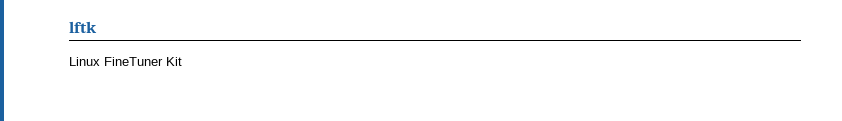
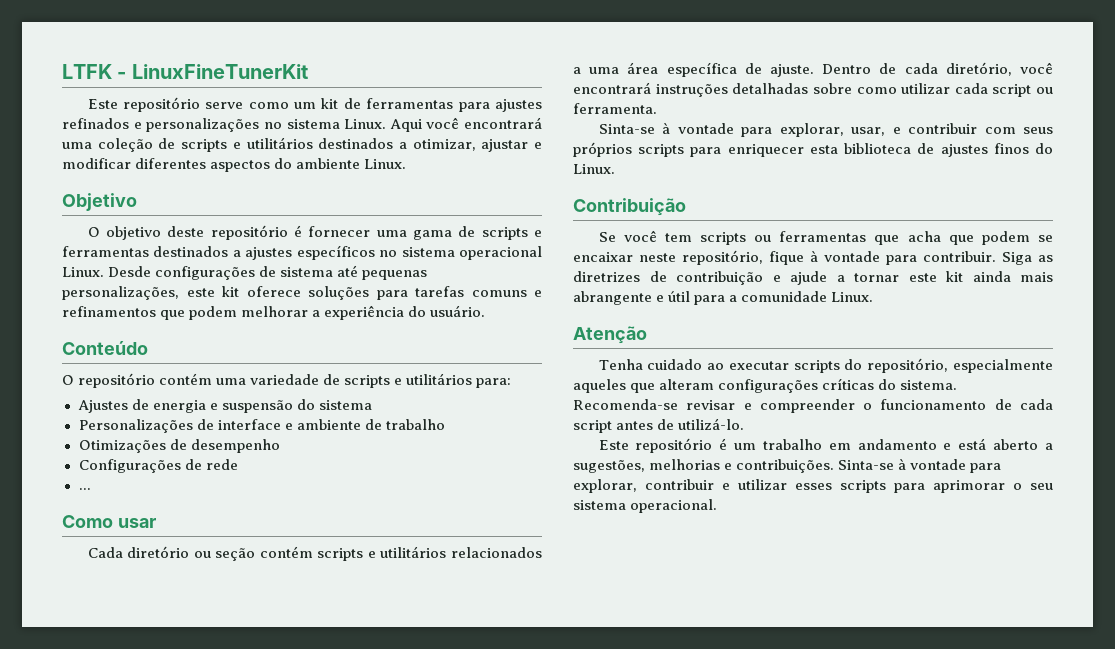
[69,21,97,33] [69,57,182,66] lftk // Linux FineTuner Kit -> [62,64,308,79] [87,97,542,112] [62,117,542,132] [62,137,542,152] [62,158,407,172] [62,193,137,211] [87,225,542,240] [62,245,543,260] [62,265,428,280] [62,286,542,300] [62,305,486,320] [62,341,148,355] [62,373,512,388] [77,399,372,413] [78,419,445,433] [78,439,280,453] [78,459,238,473] [78,488,91,490] [62,515,156,528] [87,546,542,561] [573,62,1053,77] [573,82,1053,97] [573,103,657,114] [598,122,1053,137] [573,142,1053,157] [573,164,615,174] [573,198,686,216] [598,230,1053,245] [573,250,1053,265] [573,271,1053,285] [573,291,874,305] [573,326,647,344] [598,358,1053,373] [573,378,958,393] [573,399,1053,413] [573,418,745,433] [598,438,1053,453] [573,458,1002,473] [573,479,1053,493] [573,499,718,513] LTFK - LinuxFineTunerKit // Este repositório serve como um kit de ferramentas para ajustes refinados e personalizações no sistema Linux. Aqui você encontrará uma coleção de scripts e utilitários destinados a otimizar, ajustar e modificar diferentes aspectos do ambiente Linux. // Objetivo // O objetivo deste repositório é fornecer uma gama de scripts e ferramentas destinados a ajustes específicos no sistema operacional Linux. Desde configurações de sistema até pequenas personalizações, este kit oferece soluções para tarefas comuns e refinamentos que podem melhorar a experiência do usuário. // Conteúdo // O repositório contém uma variedade de scripts e utilitários para: // Ajustes de energia e suspensão do sistema // Personalizações de interface e ambiente de trabalho // Otimizações de desempenho // Configurações de rede // ... // Como usar // Cada diretório ou seção contém scripts e utilitários relacionados a uma área específica de ajuste. Dentro de cada diretório, você encontrará instruções detalhadas sobre como utilizar cada script ou ferramenta. // Sinta-se à vontade para explorar, usar, e contribuir com seus próprios scripts para enriquecer esta biblioteca de ajustes finos do Linux. // Contribuição // Se você tem scripts ou ferramentas que acha que podem se encaixar neste repositório, fique à vontade para contribuir. Siga as diretrizes de contribuição e ajude a tornar este kit ainda mais abrangente e útil para a comunidade Linux. // Atenção // Tenha cuidado ao executar scripts do repositório, especialmente aqueles que alteram configurações críticas do sistema. Recomenda-se revisar e compreender o funcionamento de cada script antes de utilizá-lo. // Este repositório é um trabalho em andamento e está aberto a sugestões, melhorias e contribuições. Sinta-se à vontade para explorar, contribuir e utilizar esses scripts para aprimorar o seu sistema operacional.

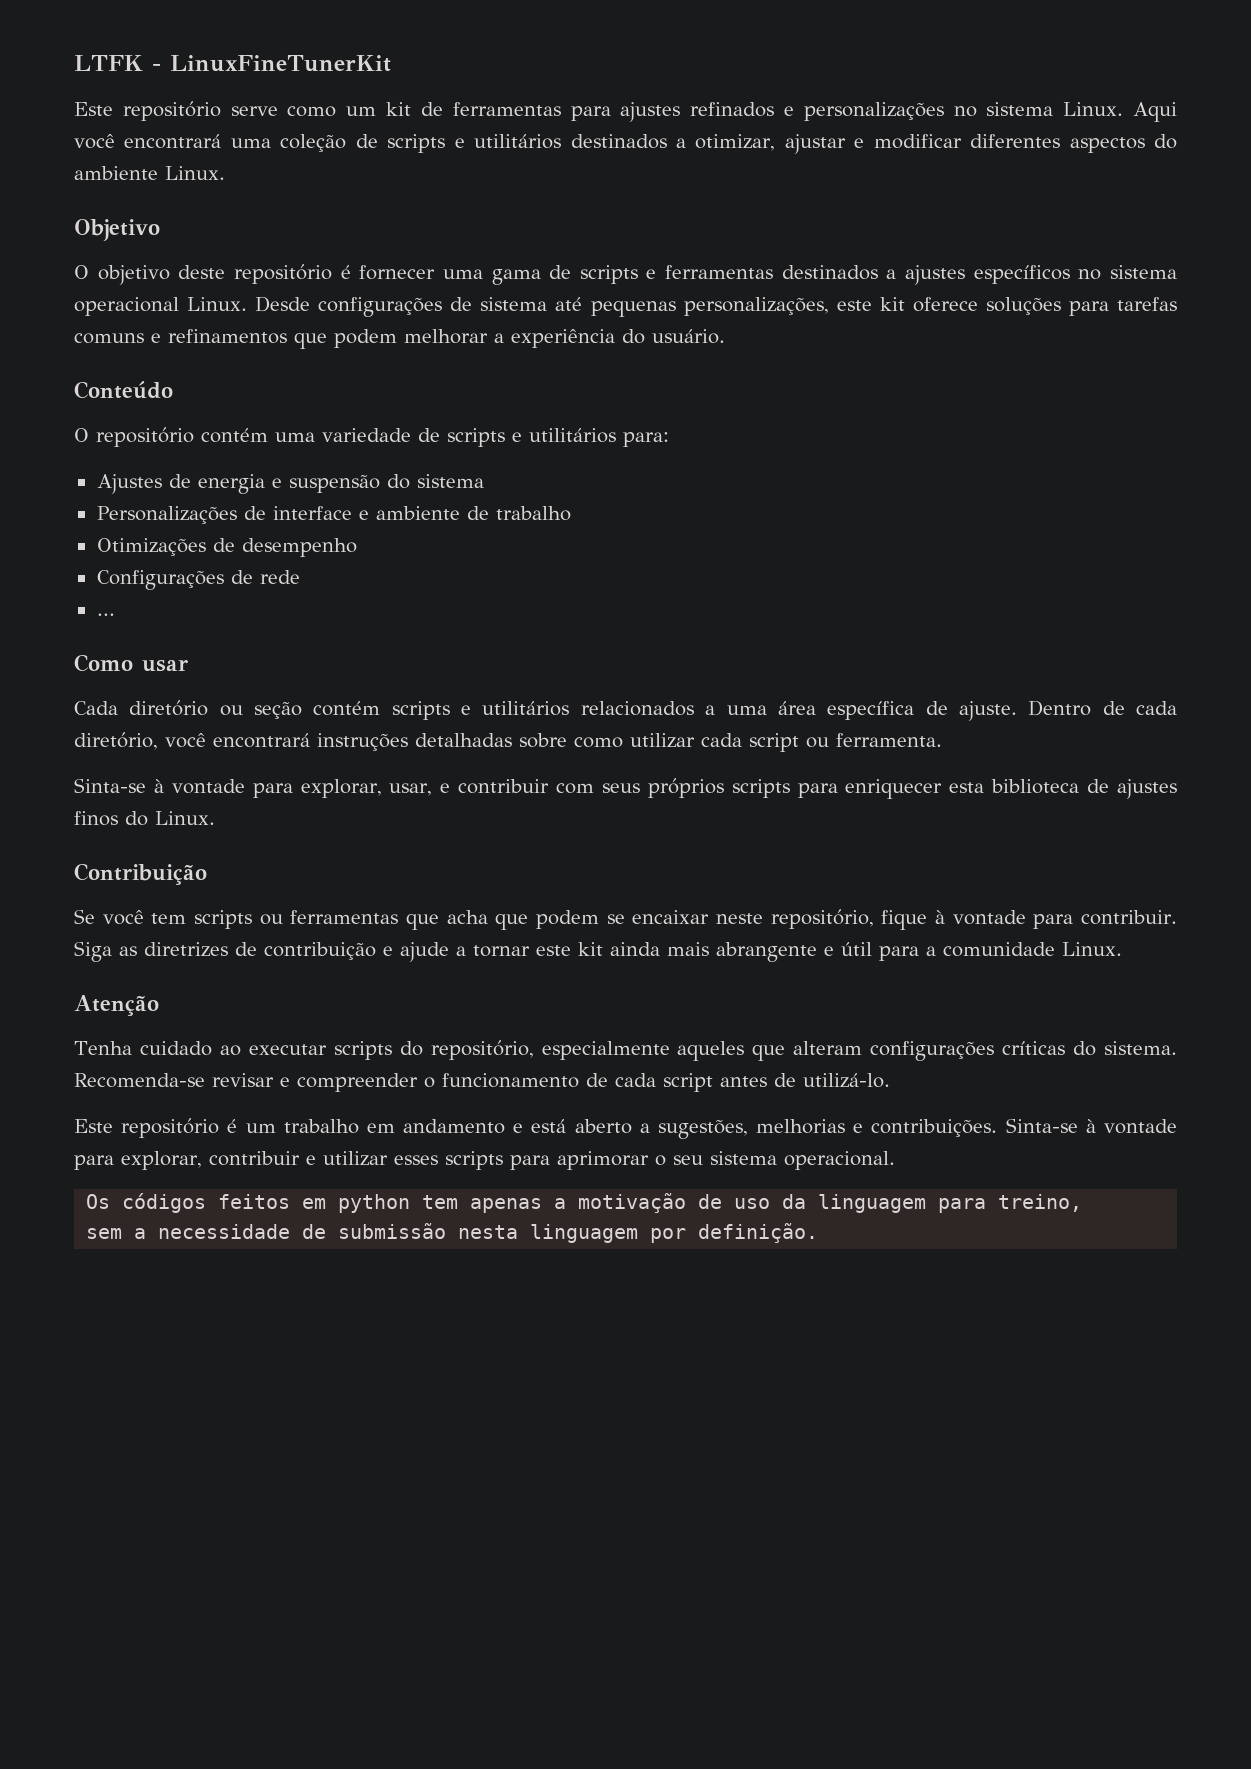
(718, 506) none -> [86,1193,1083,1213] [86,1223,819,1243] // Os códigos feitos em python tem apenas a motivação de uso da linguagem para treino, // sem a necessidade de submissão nesta linguagem por definição.

